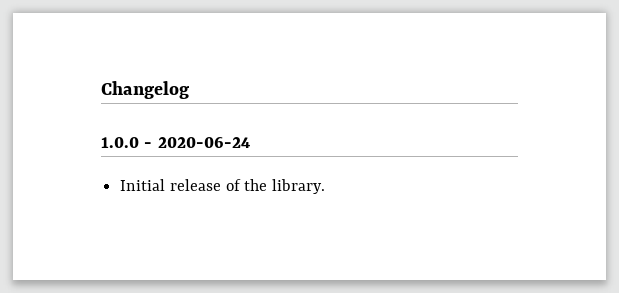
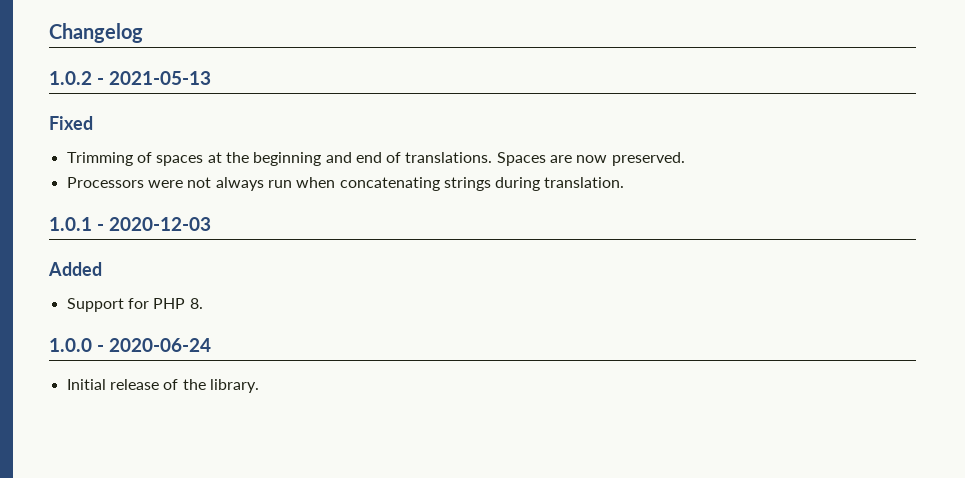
(189, 90) none -> [49,71,211,85] [49,116,93,130] [66,152,685,166] [66,177,625,191] [49,217,211,231] [48,262,102,276] [66,298,203,312] // 1.0.2 - 2021-05-13 // Fixed // Trimming of spaces at the beginning and end of translations. Spaces are now preserved. // Processors were not always run when concatenating strings during translation. // 1.0.1 - 2020-12-03 // Added // Support for PHP 8.

